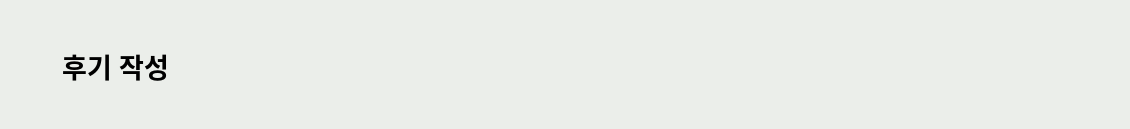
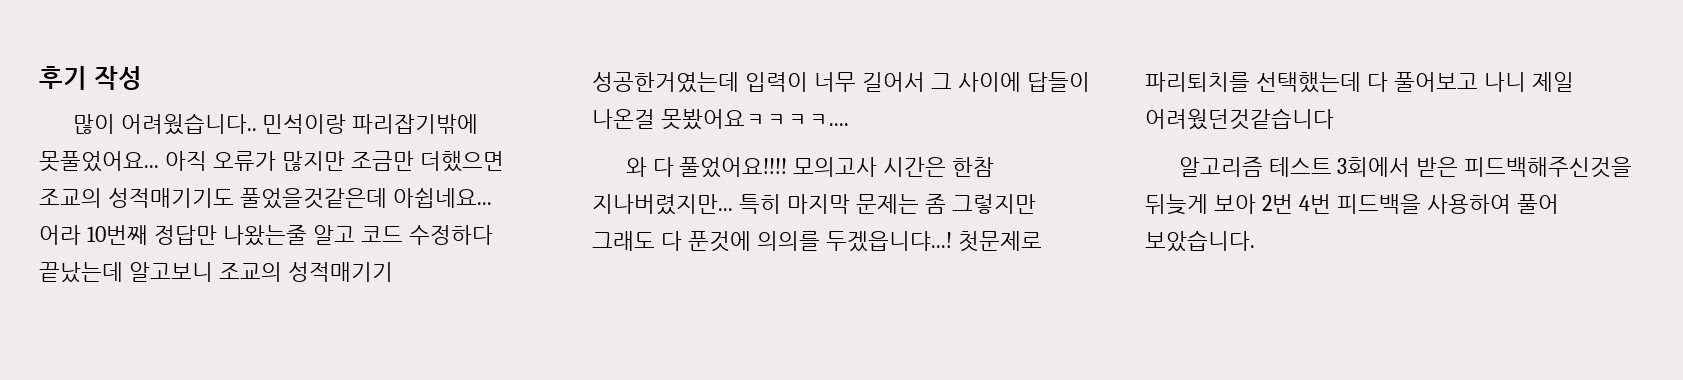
(170, 67) none -> [72,113,479,135] [39,151,504,172] [39,188,492,209] [39,225,493,246] [39,262,393,283] [592,72,1090,93] [592,109,849,130] [625,157,995,178] [592,194,1036,215] [592,231,1042,252] [1145,72,1574,93] [1145,108,1334,130] [1178,157,1633,178] [1145,194,1559,215] [1145,230,1255,252] // 많이 어려웠습니다.. 민석이랑 파리잡기밖에 못풀었어요... 아직 오류가 많지만 조금만 더했으면 조교의 성적매기기도 풀었을것같은데 아쉽네요... 어라 10번째 정답만 나왔는줄 알고 코드 수정하다 끝났는데 알고보니 조교의 성적매기기 성공한거였는데 입력이 너무 길어서 그 사이에 답들이 나온걸 못봤어요ㅋㅋㅋㅋ.... // 와 다 풀었어요!!!! 모의고사 시간은 한참 지나버렸지만... 특히 마지막 문제는 좀 그렇지만 그래도 다 푼것에 의의를 두겠읍니댜...! 첫문제로 파리퇴치를 선택했는데 다 풀어보고 나니 제일 어려웠던것같습니다 // 알고리즘 테스트 3회에서 받은 피드백해주신것을 뒤늦게 보아 2번 4번 피드백을 사용하여 풀어 보았습니다.

